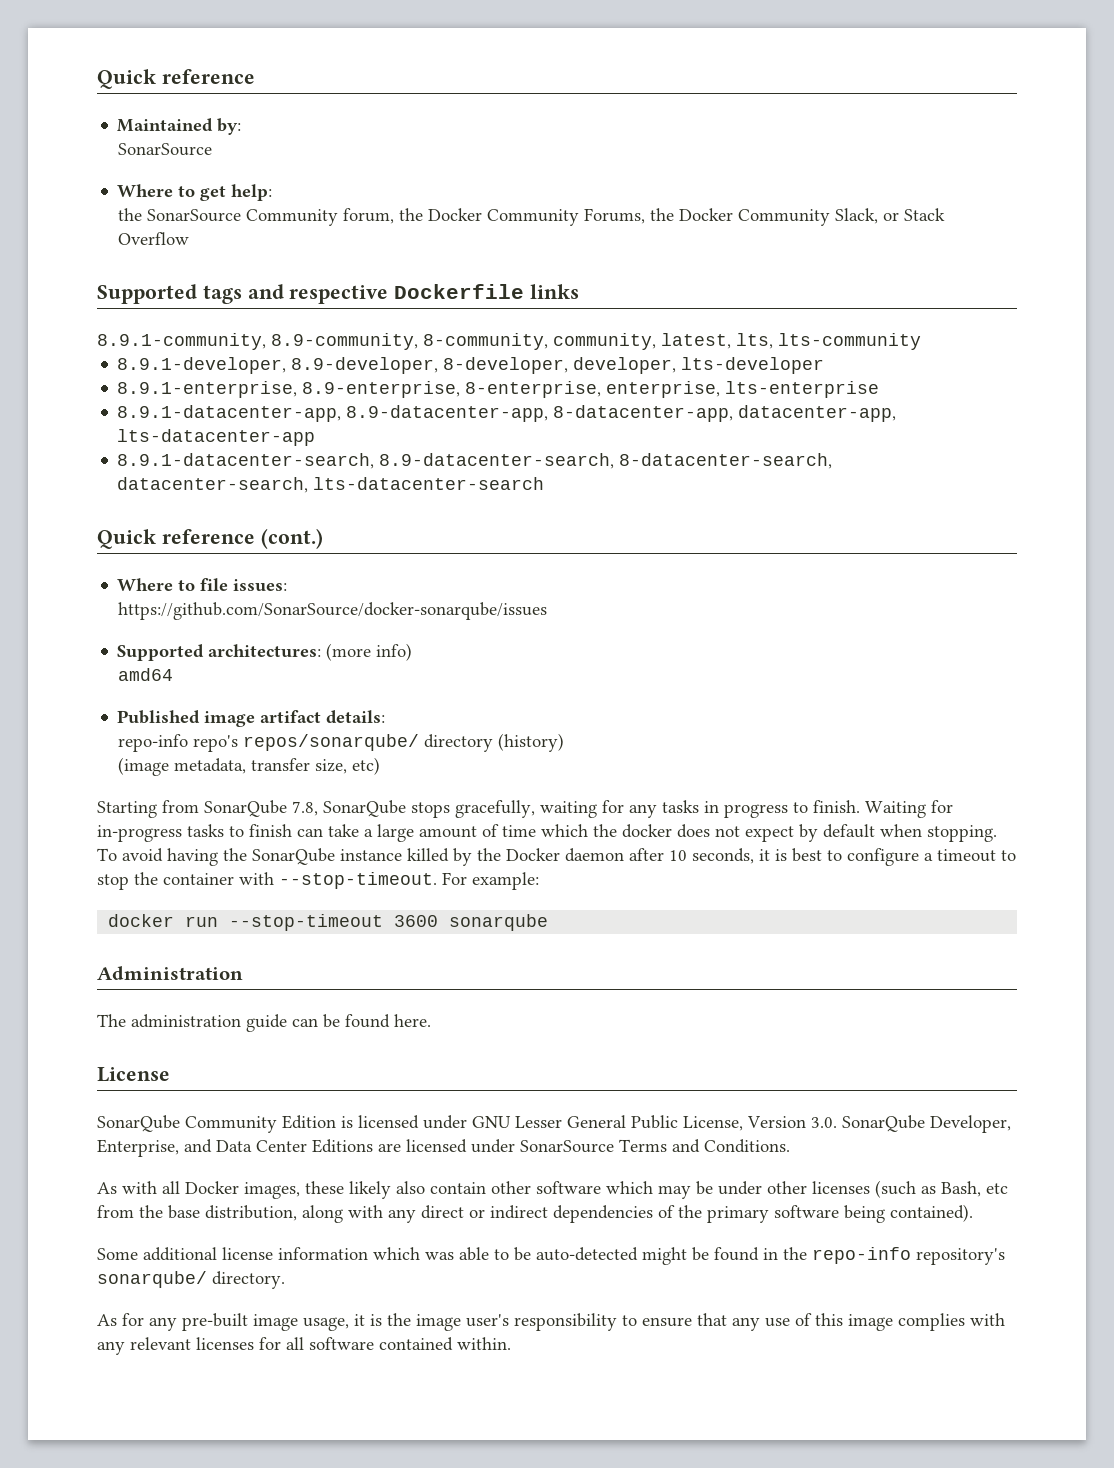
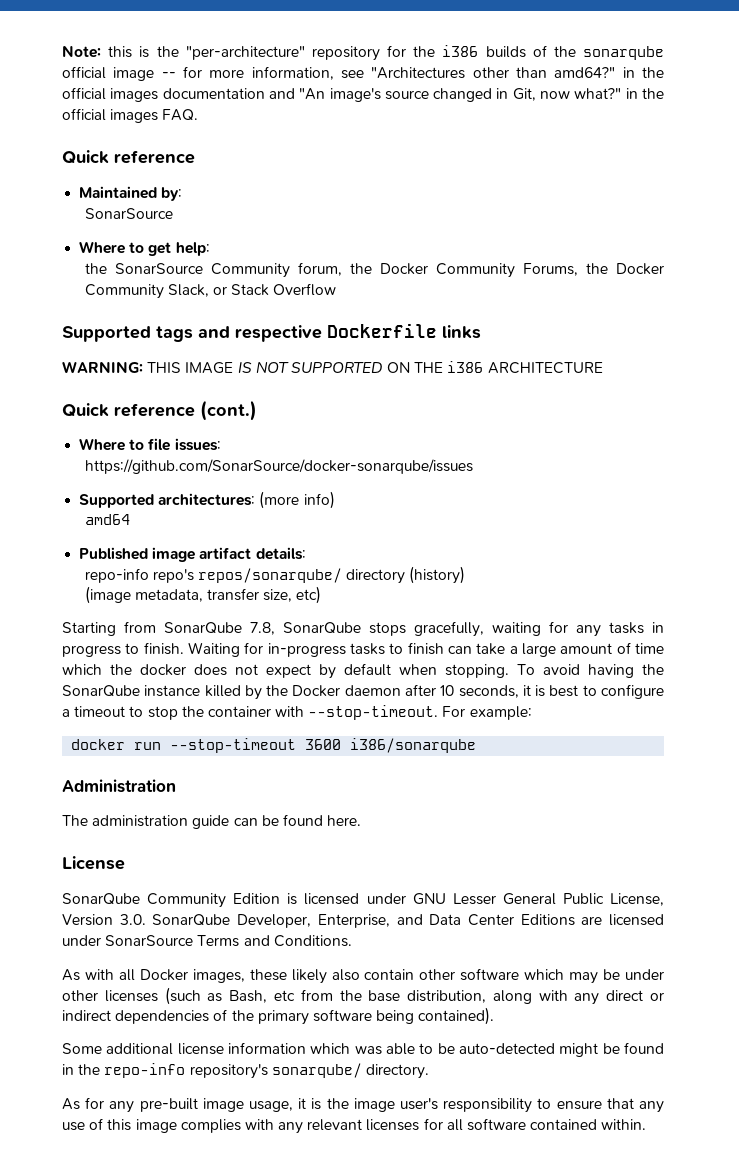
(97, 79) none -> [62,45,664,61] [62,66,664,81] [62,87,664,102] [62,108,199,123] Note: this is the "per-architecture" repository for the i386 builds of the sonarqube official image -- for more information, see "Architectures other than amd64?" in the official images documentation and "An image's source changed in Git, now what?" in the official images FAQ. //
[97,333,921,350] [117,357,825,374] [117,381,880,398] [117,405,897,422] [117,429,316,446] [117,453,833,469] [117,477,545,493] 8.9.1-community, 8.9-community, 8-community, community, latest, lts, lts-community // 8.9.1-developer, 8.9-developer, 8-developer, developer, lts-developer // 8.9.1-enterprise, 8.9-enterprise, 8-enterprise, enterprise, lts-enterprise // 8.9.1-datacenter-app, 8.9-datacenter-app, 8-datacenter-app, datacenter-app, lts-datacenter-app // 8.9.1-datacenter-search, 8.9-datacenter-search, 8-datacenter-search, datacenter-search, lts-datacenter-search -> [62,361,603,374] WARNING: THIS IMAGE IS NOT SUPPORTED ON THE i386 ARCHITECTURE
[449,914,549,931] sonarqube -> [350,738,477,753] i386/sonarqube

